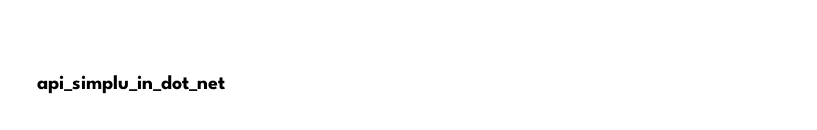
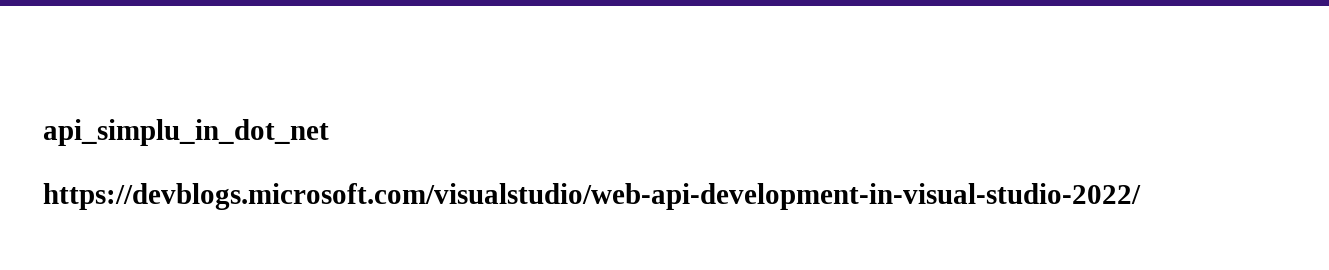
(225, 84) none -> [43,183,1141,210] // https://devblogs.microsoft.com/visualstudio/web-api-development-in-visual-studio-2022/

